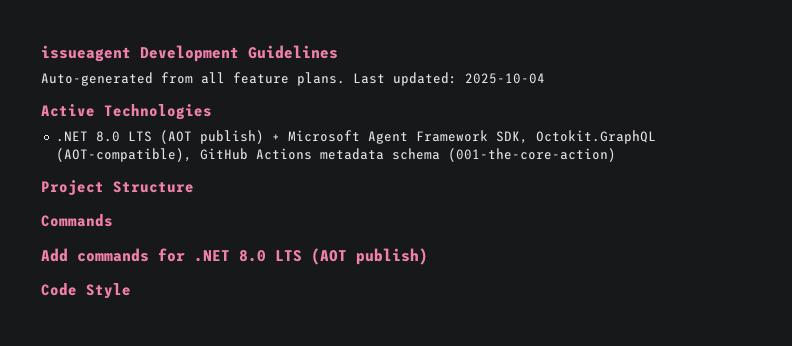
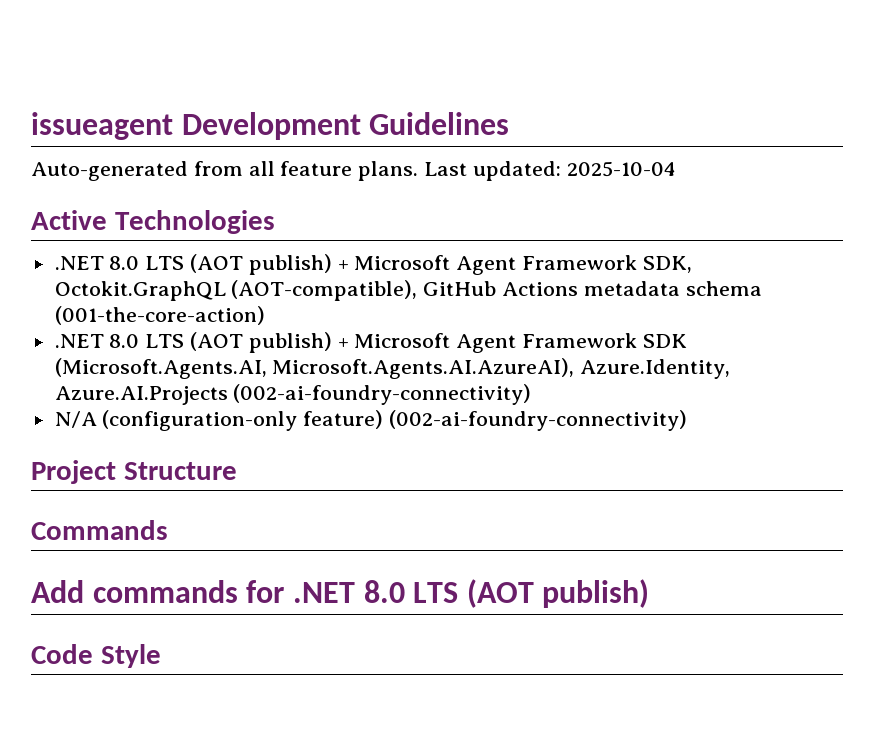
(616, 155) none -> [54,332,687,353] [54,358,731,379] [54,384,532,405] [54,410,688,431] // .NET 8.0 LTS (AOT publish) + Microsoft Agent Framework SDK (Microsoft.Agents.AI, Microsoft.Agents.AI.AzureAI), Azure.Identity, Azure.AI.Projects (002-ai-foundry-connectivity) // N/A (configuration-only feature) (002-ai-foundry-connectivity)

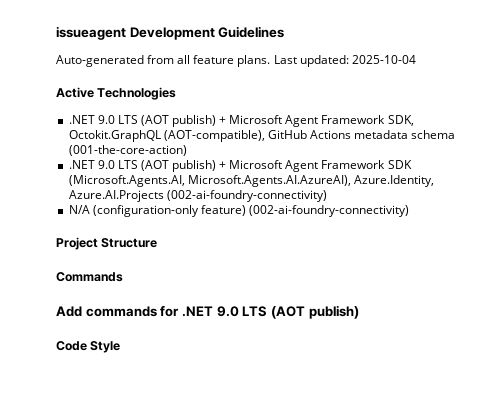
[109,256,140,270] 8.0 -> [97,115,115,124] 9.0
[109,334,140,348] 8.0 -> [97,160,115,169] 9.0
[363,580,405,603] 8.0 -> [216,306,239,317] 9.0

